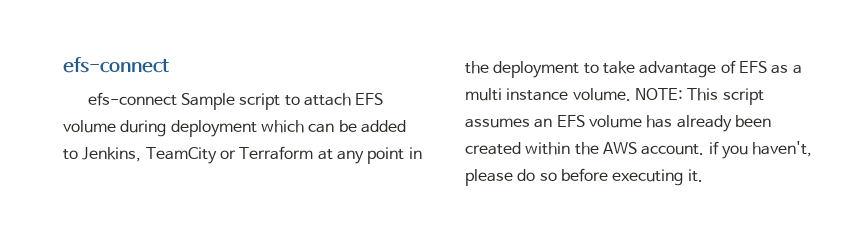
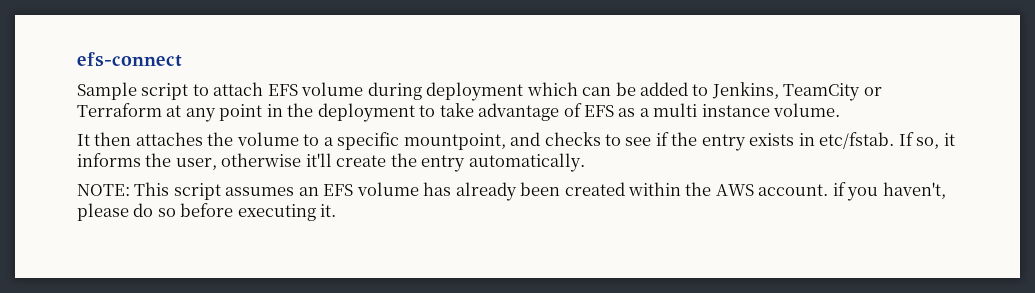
[87,92,177,106] efs-connect -> (182, 59) none
(631, 94) none -> [77,132,955,151] [77,153,585,172] // It then attaches the volume to a specific mountpoint, and checks to see if the entry exists in etc/fstab. If so, it informs the user, otherwise it'll create the entry automatically. //

